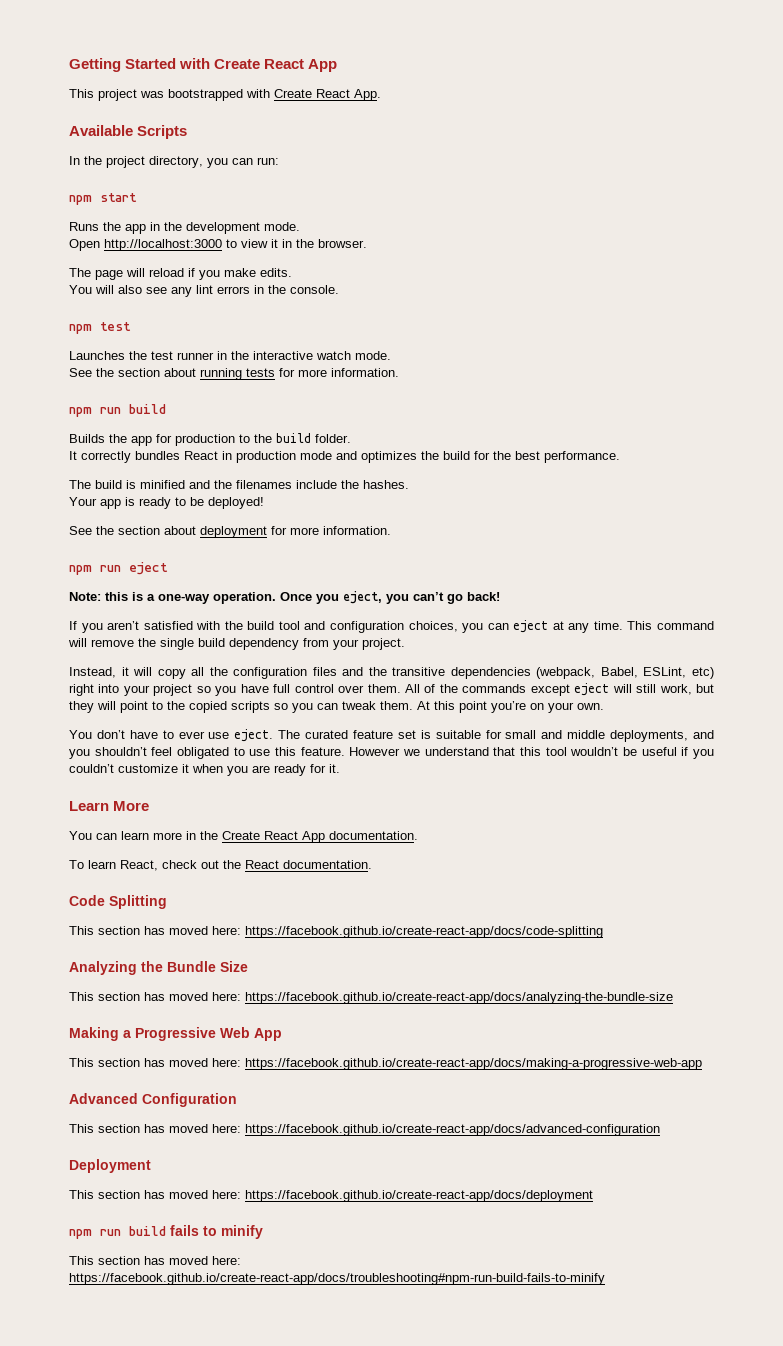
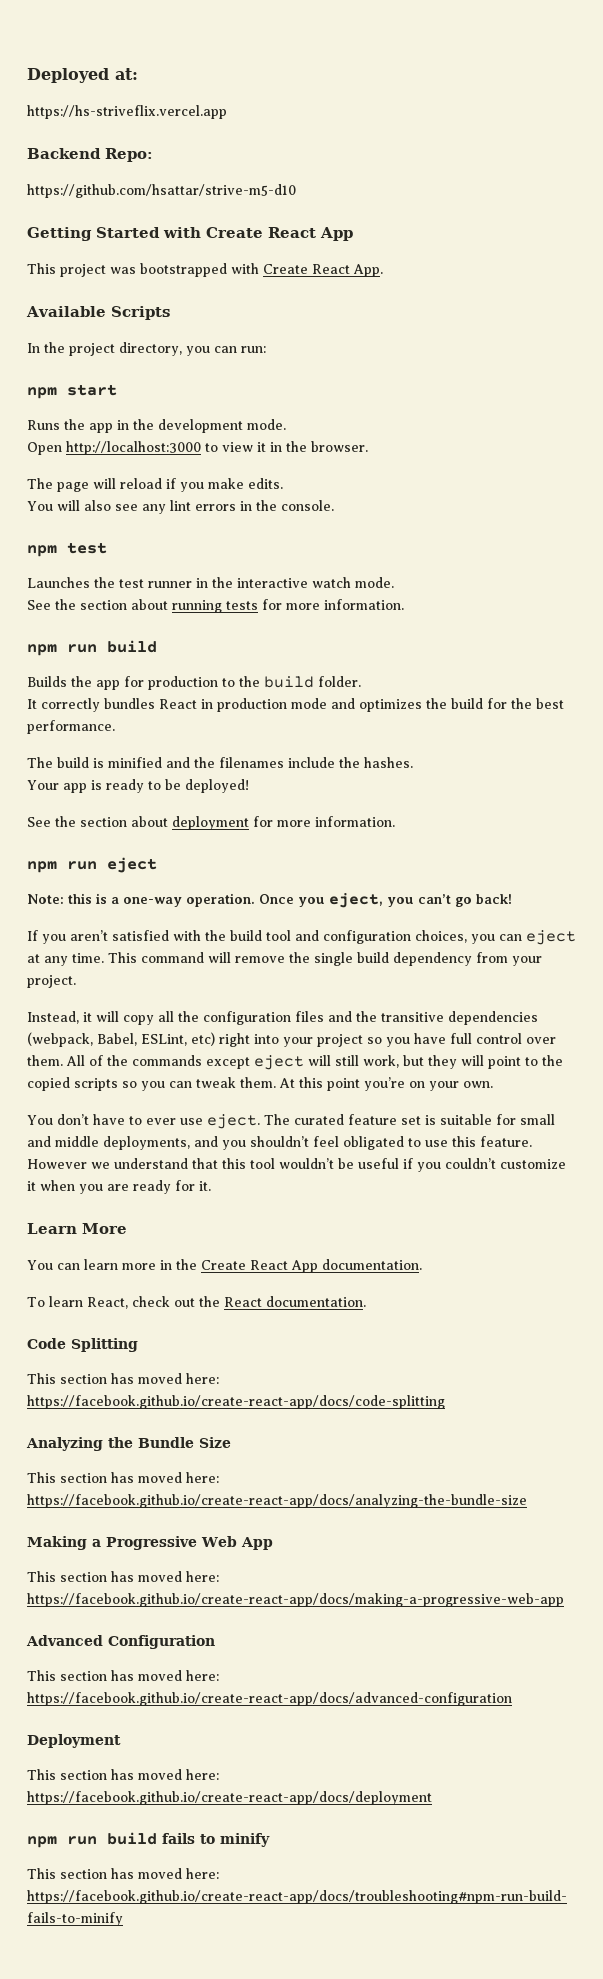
(69, 65) none -> [27,68,138,83] [27,105,227,119] [27,148,153,162] [27,184,296,198] Deployed at: // https://hs-striveflix.vercel.app // Backend Repo: // https://github.com/hsattar/strive-m5-d10 //

